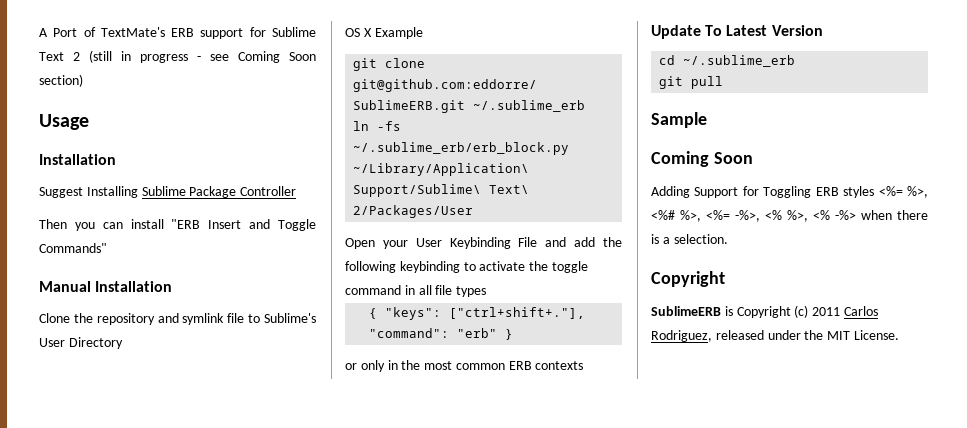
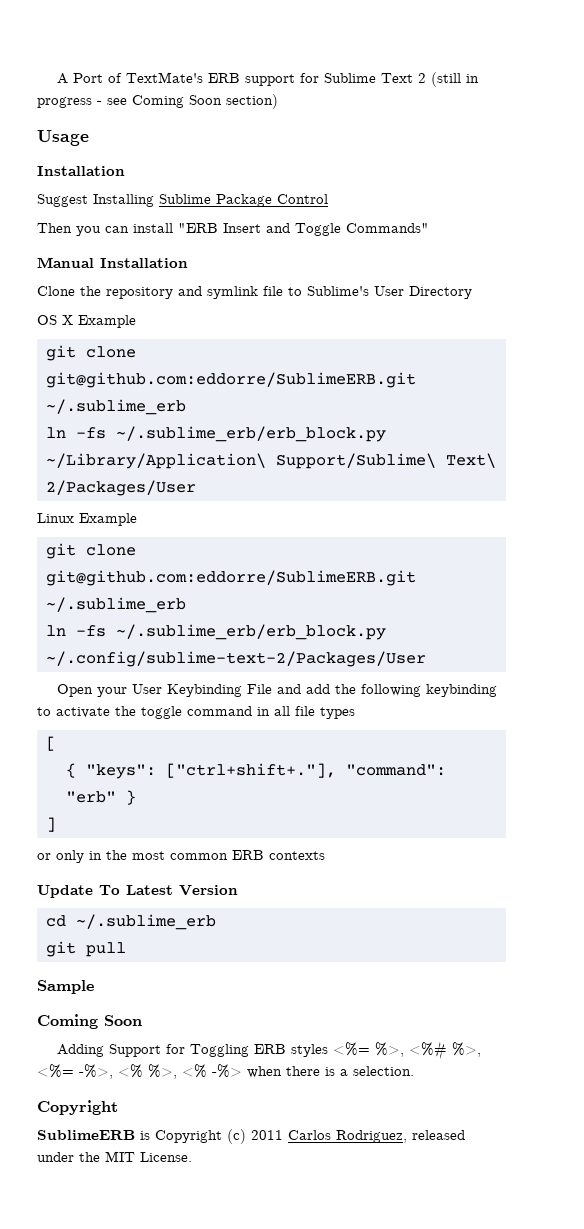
[240,186,297,196] Controller -> [277,194,328,204] Control
(474, 211) none -> [37,513,137,526] [45,543,136,559] [45,570,416,586] [45,597,186,613] [45,624,386,640] [45,651,426,667] // Linux Example // git clone git@github.com:eddorre/SublimeERB.git ~/.sublime_erb // ln -fs ~/.sublime_erb/erb_block.py ~/.config/sublime-text-2/Packages/User
(487, 291) none -> [45,736,56,751] // [
(514, 334) none -> [45,817,56,832] // ]

